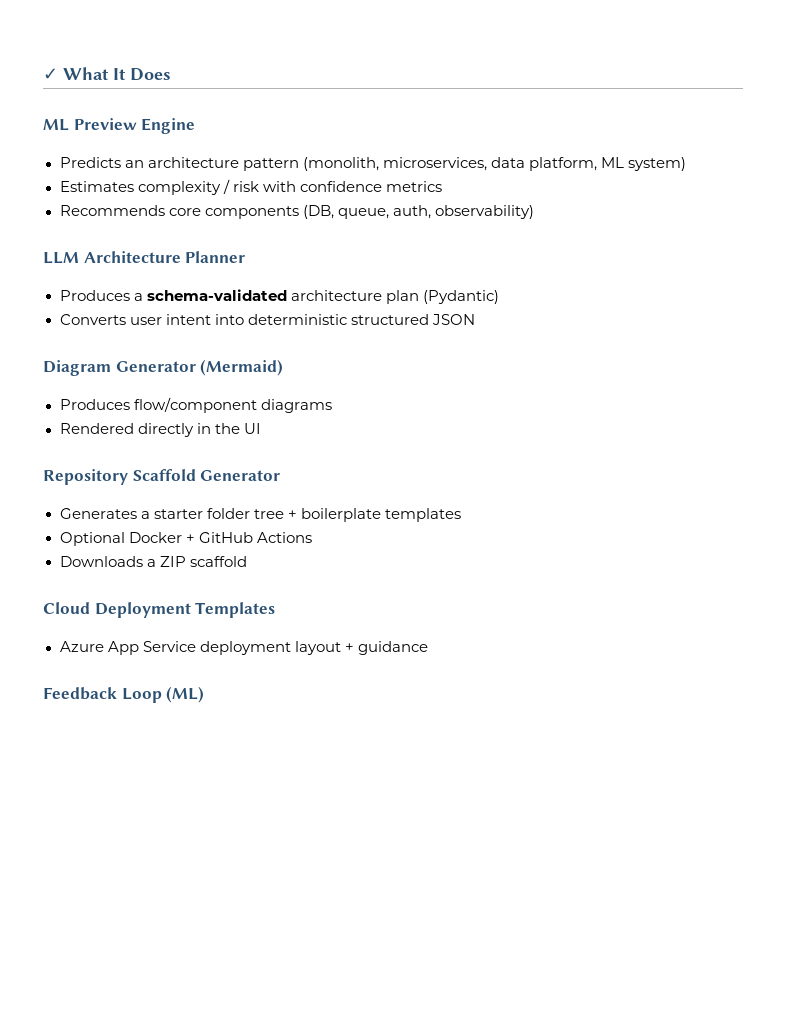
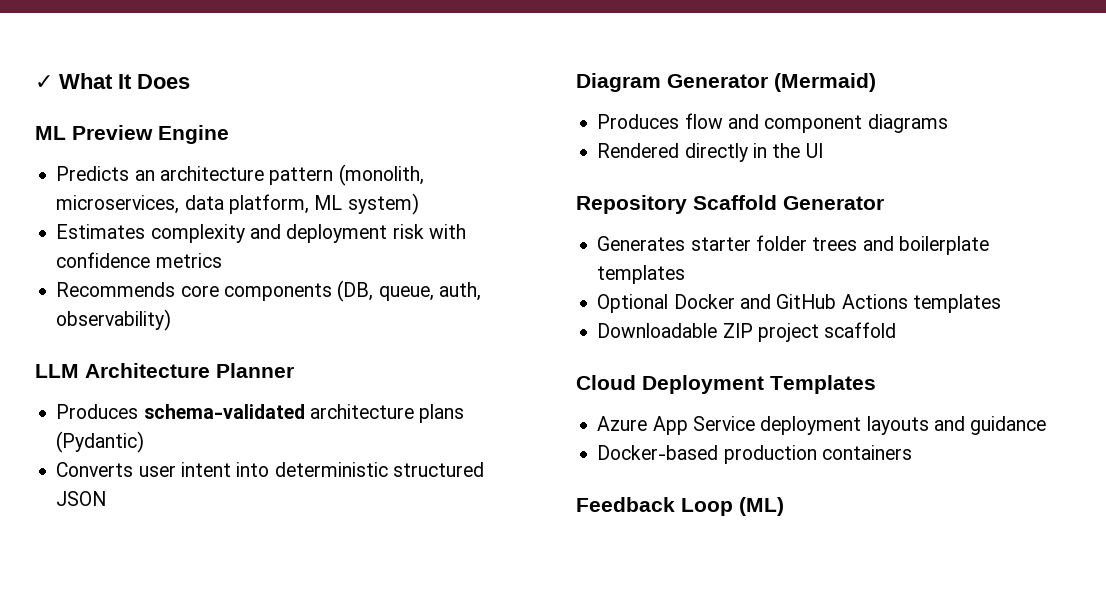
[222,179,230,194] / -> [249,224,388,243] and deployment
[133,293,143,301] a -> (139, 411) none
[385,290,419,304] plan -> [419,404,465,423] plans
[133,397,257,413] flow/component -> [684,113,863,133] flow and component
[140,511,150,519] a -> (686, 243) none
[253,509,297,519] tree + -> [812,236,894,251] trees and
[185,534,195,543] + -> [739,294,771,309] and
[59,556,186,567] // Downloads a ZIP -> [912,294,1001,313] [597,323,819,342] templates // Downloadable ZIP project
[294,641,354,655] layout + -> [866,416,965,435] layouts and
(428, 648) none -> [597,445,912,464] // Docker-based production containers

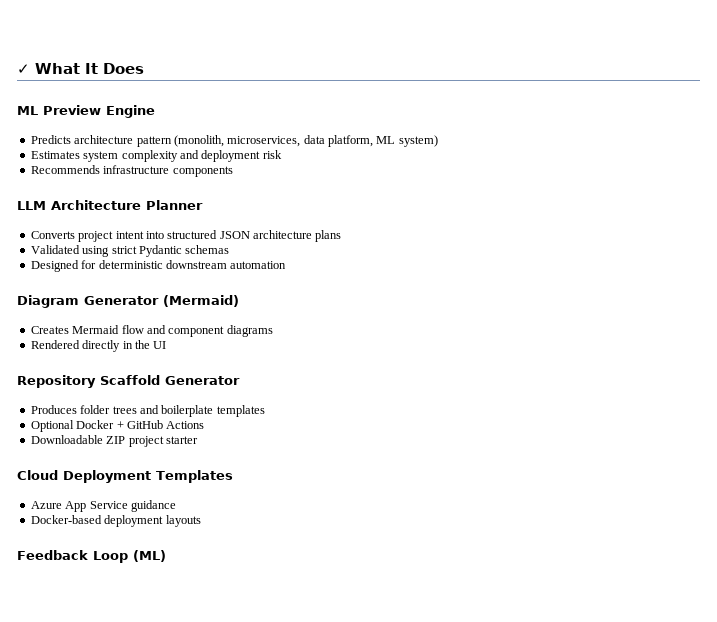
[134,170,155,181] an -> (71, 139) none
(146, 231) none -> [83,151,119,162] system
[428,224,466,239] [56,252,222,268] with confidence metrics -> (282, 154) none
[180,286,219,297] core -> [103,165,170,174] infrastructure
[337,280,481,302] [56,309,172,331] (DB, queue, auth, observability) -> (233, 171) none
[56,404,465,423] [56,431,145,453] [56,462,484,477] [56,491,107,506] Produces schema-validated architecture plans (Pydantic) // Converts user intent into deterministic structured JSON -> [30,230,342,242] [30,245,230,257] [30,260,287,272] Converts project intent into structured JSON architecture plans // Validated using strict Pydantic schemas // Designed for deterministic downstream automation
[597,114,680,129] Produces -> [30,325,120,334] Creates Mermaid
[597,236,751,251] Generates starter -> [30,405,77,414] Produces
[739,294,771,309] and -> [116,421,124,429] +
[912,294,1001,313] templates -> (205, 425) none
[824,322,897,338] scaffold -> [165,436,198,444] starter
[760,416,965,435] deployment layouts and -> (128, 505) none
[723,445,912,464] production containers -> [104,515,201,527] deployment layouts

